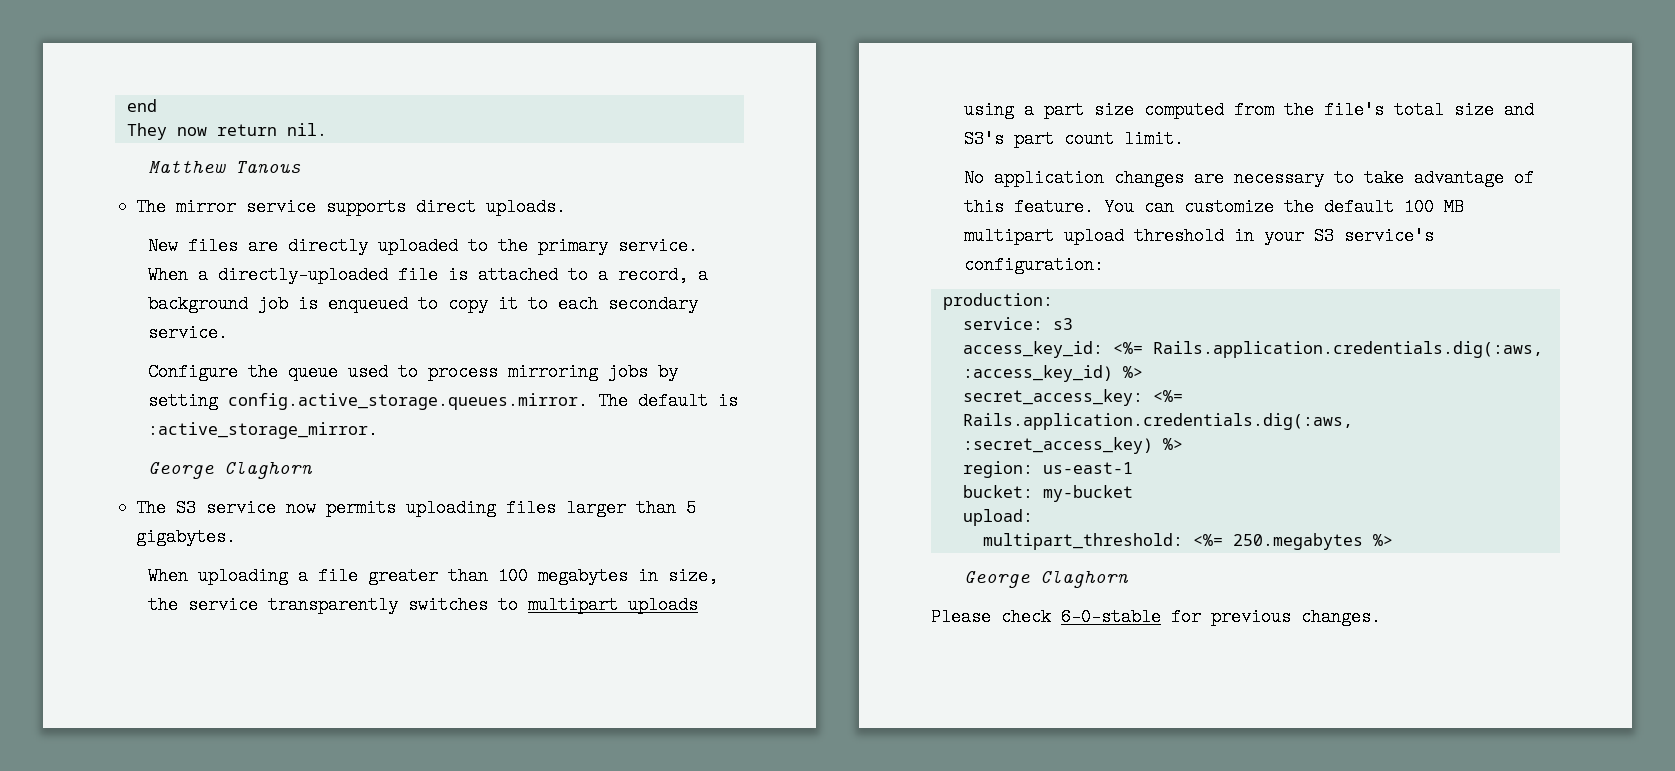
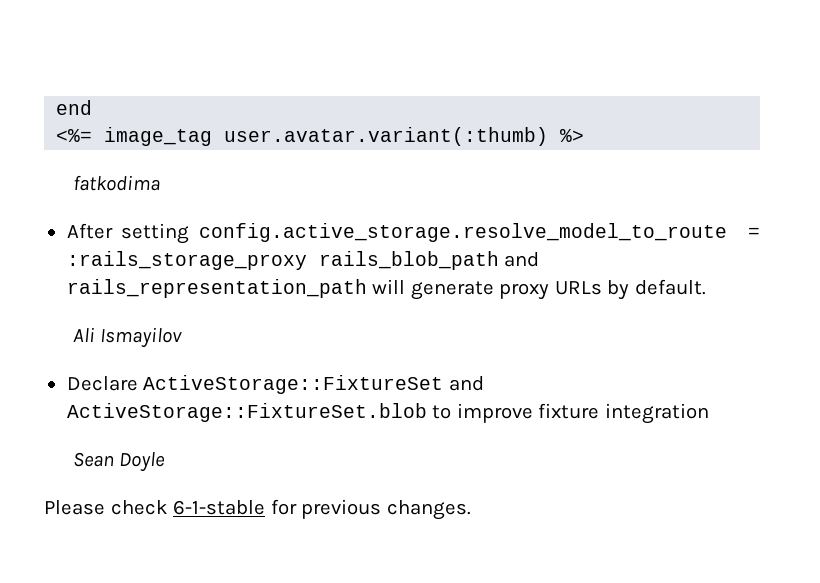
[126,123,327,140] [147,159,301,173] [136,198,567,216] [147,237,698,255] [147,266,708,284] [147,295,698,313] [147,324,228,342] [147,363,678,381] [147,392,738,410] [147,421,378,439] [147,461,313,479] [136,499,697,517] [136,528,237,546] [147,567,718,585] [147,596,698,614] [963,101,1534,119] [963,130,1184,148] [963,169,1534,187] [963,198,1464,216] [963,227,1434,245] [963,256,1104,274] [942,293,1053,310] [962,317,1073,330] [962,341,1543,358] [962,365,1143,382] [962,389,1183,406] [962,413,1353,430] [962,437,1183,454] [962,461,1133,478] [962,485,1133,502] [962,509,1033,526] [982,533,1393,550] [963,570,1129,588] They now return nil. // Matthew Tanous // The mirror service supports direct uploads. // New files are directly uploaded to the primary service. When a directly-uploaded file is attached to a record, a background job is enqueued to copy it to each secondary service. // Configure the queue used to process mirroring jobs by setting config.active_storage.queues.mirror. The default is :active_storage_mirror. // George Claghorn // The S3 service now permits uploading files larger than 5 gigabytes. // When uploading a file greater than 100 megabytes in size, the service transparently switches to multipart uploads using a part size computed from the file's total size and S3's part count limit. // No application changes are necessary to take advantage of this feature. You can customize the default 100 MB multipart upload threshold in your S3 service's configuration: // production: // service: s3 // access_key_id: <%= Rails.application.credentials.dig(:aws, :access_key_id) %> // secret_access_key: <%= Rails.application.credentials.dig(:aws, :secret_access_key) %> // region: us-east-1 // bucket: my-bucket // upload: // multipart_threshold: <%= 250.megabytes %> // George Claghorn -> [56,127,585,146] [72,175,160,191] [66,223,761,244] [66,251,540,270] [66,279,706,300] [72,327,183,348] [66,375,484,394] [66,403,709,424] [72,452,166,472] <%= image_tag user.avatar.variant(:thumb) %> // fatkodima // After setting config.active_storage.resolve_model_to_route = :rails_storage_proxy rails_blob_path and rails_representation_path will generate proxy URLs by default. // Ali Ismayilov // Declare ActiveStorage::FixtureSet and ActiveStorage::FixtureSet.blob to improve fixture integration // Sean Doyle
[1061,608,1161,626] 6-0-stable -> [173,500,266,515] 6-1-stable

